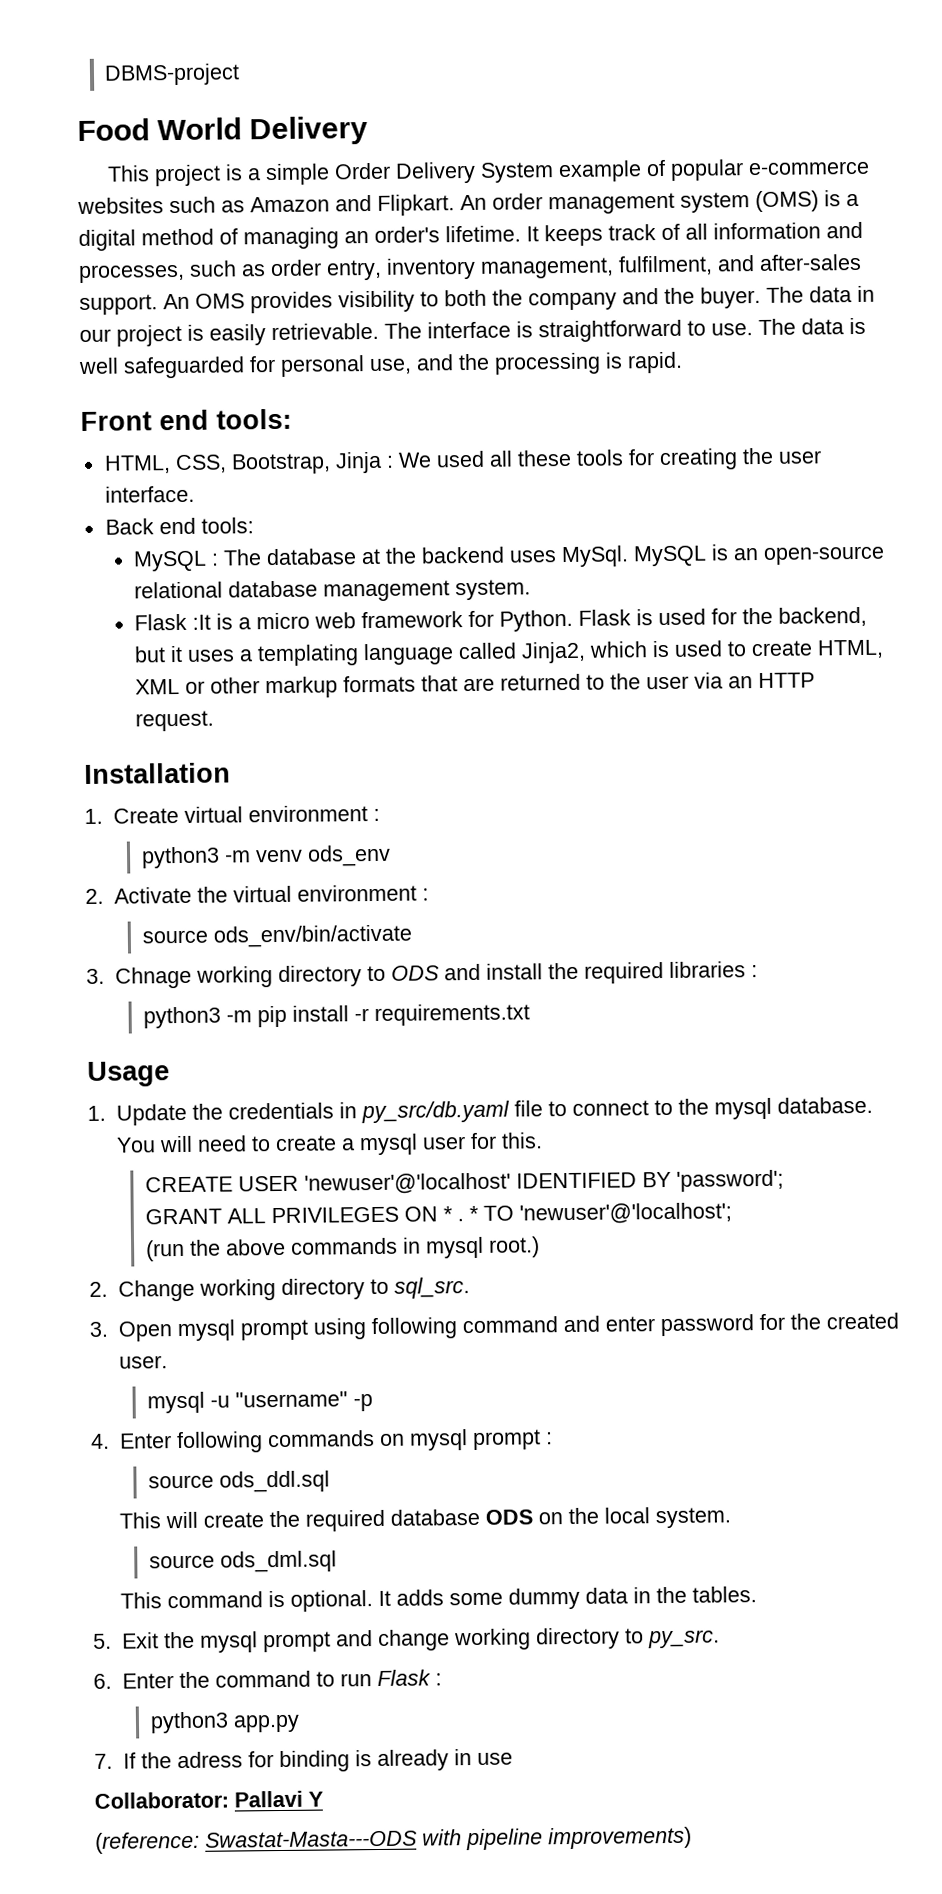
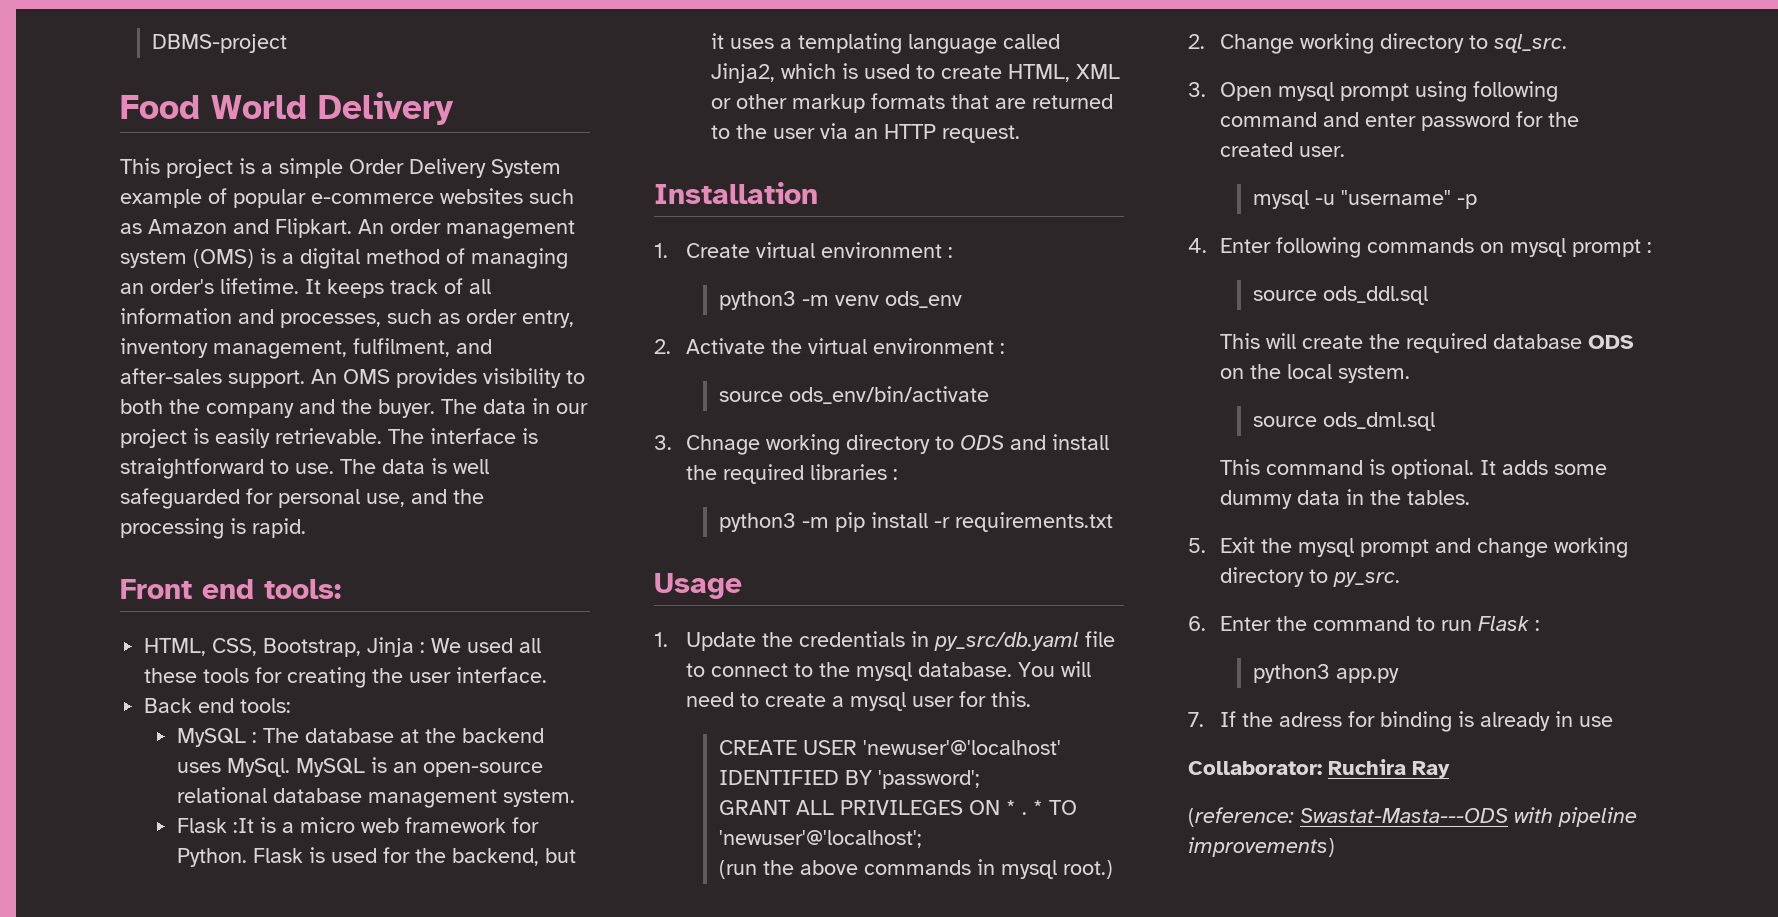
[234,1790,323,1808] Pallavi Y -> [1328,759,1450,778] Ruchira Ray

